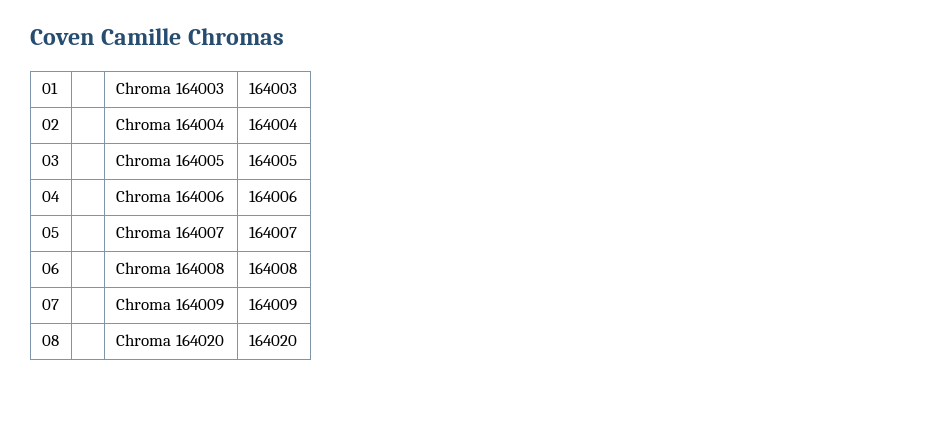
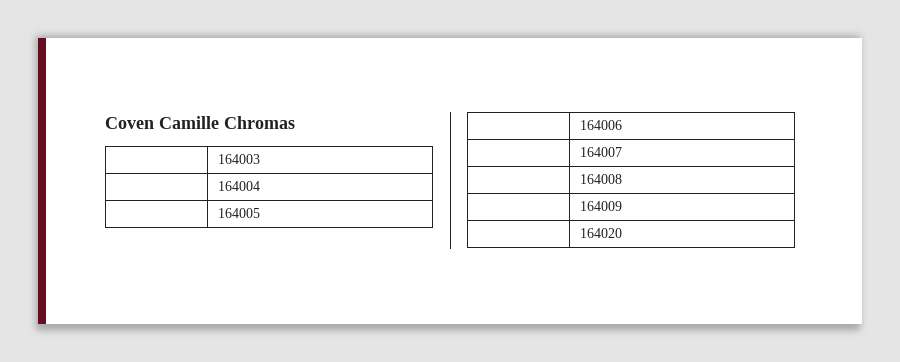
[41,82,58,94] [115,82,224,94] [248,82,297,94] [41,119,59,130] [115,118,225,130] [248,118,298,130] [41,155,59,166] [115,154,224,166] [248,154,297,166] [41,191,60,202] [115,190,224,202] [248,190,297,202] [41,227,59,238] [115,226,224,238] [248,226,297,238] [41,262,59,274] [115,262,224,274] [248,262,297,274] [41,299,59,310] [115,298,224,311] [248,298,297,311] [41,335,59,346] [115,334,224,346] 01 | | Chroma 164003 | 164003 // 02 | | Chroma 164004 | 164004 // 03 | | Chroma 164005 | 164005 // 04 | | Chroma 164006 | 164006 // 05 | | Chroma 164007 | 164007 // 06 | | Chroma 164008 | 164008 // 07 | | Chroma 164009 | 164009 // 08 | | Chroma 164020 -> [217,154,260,164] [217,181,260,191] [217,208,260,218] [579,120,622,130] [579,147,622,157] [579,174,622,184] [579,201,622,211] | 164003 // | 164004 // | 164005 // | 164006 // | 164007 // | 164008 // | 164009 //

